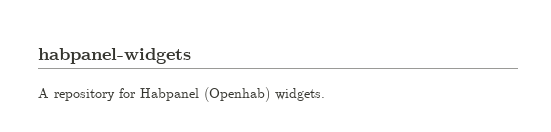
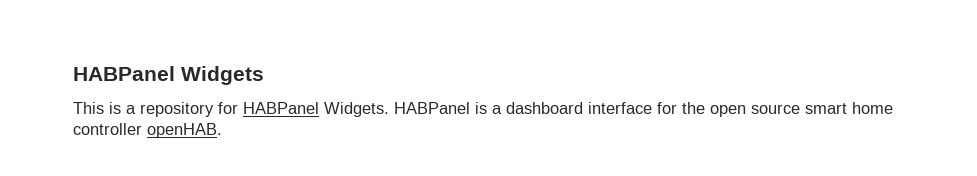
[38,48,191,64] [38,87,325,102] habpanel-widgets // A repository for Habpanel (Openhab) widgets. -> [73,66,264,85] [73,102,893,117] [73,123,222,138] HABPanel Widgets // This is a repository for HABPanel Widgets. HABPanel is a dashboard interface for the open source smart home controller openHAB.

